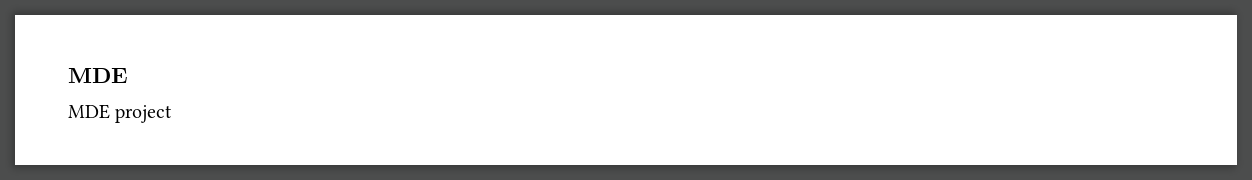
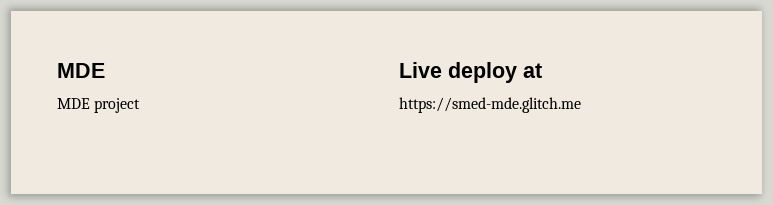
(173, 114) none -> [399,62,542,83] [399,97,581,113] // Live deploy at // https://smed-mde.glitch.me

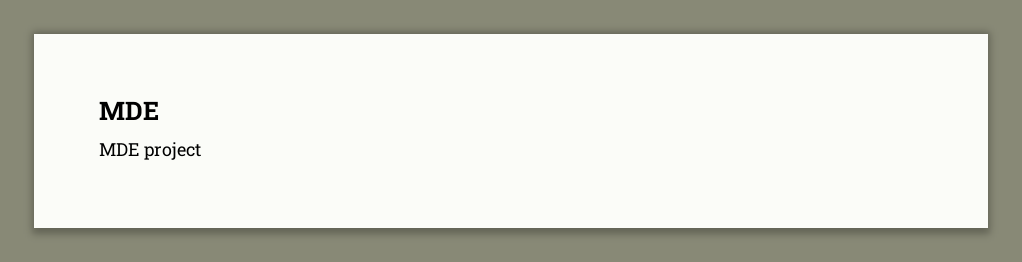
[399,62,542,83] [399,97,581,113] // Live deploy at // https://smed-mde.glitch.me -> (201, 151) none

